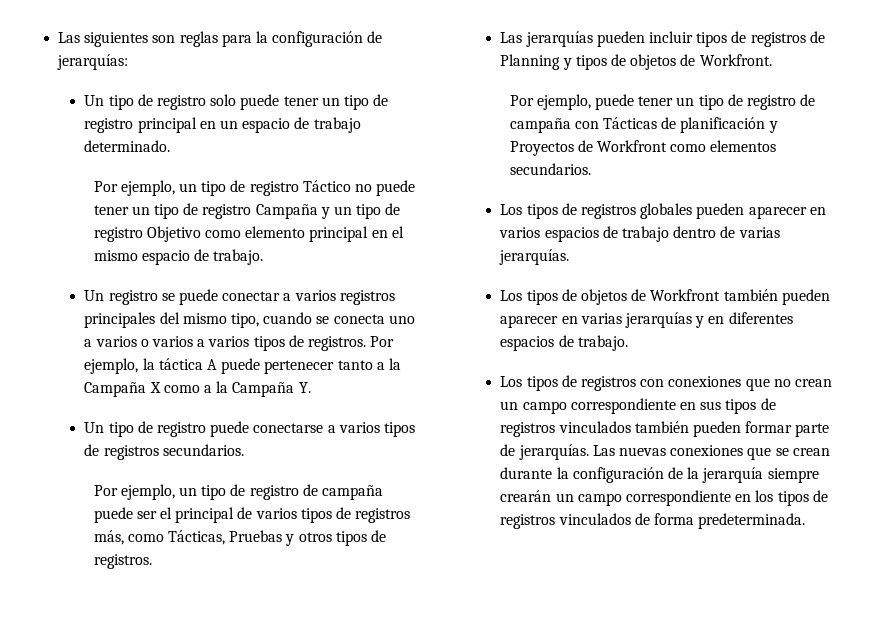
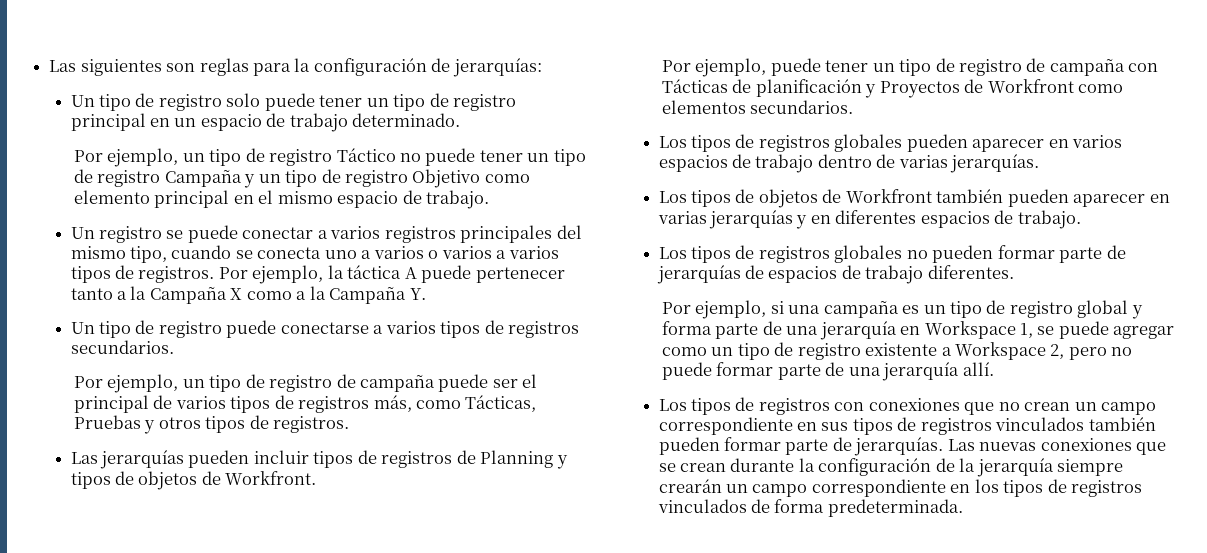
(628, 343) none -> [658,245,1126,263] [656,265,1014,284] [661,300,1143,319] [661,321,1175,340] [661,342,1133,360] [661,362,994,381] // Los tipos de registros globales no pueden formar parte de jerarquías de espacios de trabajo diferentes. // Por ejemplo, si una campaña es un tipo de registro global y forma parte de una jerarquía en Workspace 1, se puede agregar como un tipo de registro existente a Workspace 2, pero no puede formar parte de una jerarquía allí.

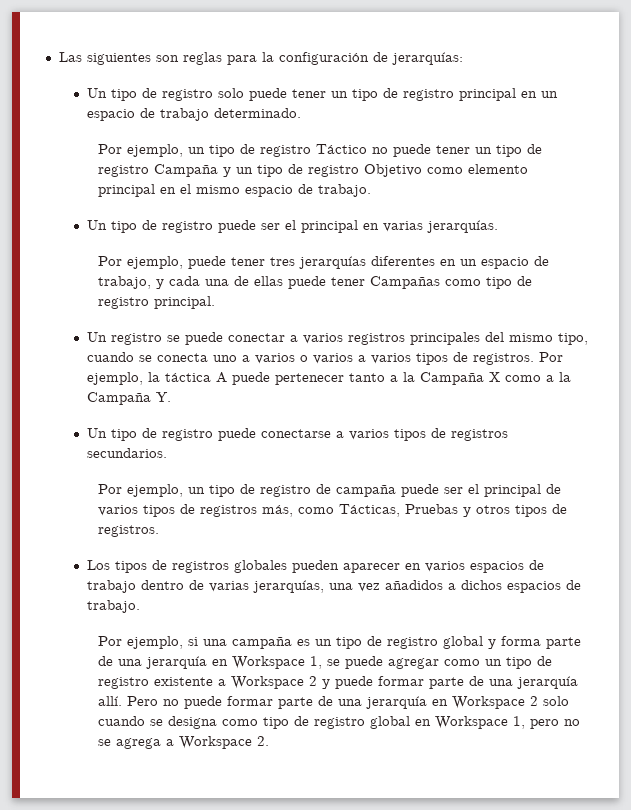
(489, 199) none -> [86,220,498,233] [98,256,550,269] [98,276,533,289] [98,296,216,309] // Un tipo de registro puede ser el principal en varias jerarquías. // Por ejemplo, puede tener tres jerarquías diferentes en un espacio de trabajo, y cada una de ellas puede tener Campañas como tipo de registro principal.
[70,450,568,469] [70,471,317,490] [661,58,1159,77] [661,79,1123,98] [661,100,854,114] // Las jerarquías pueden incluir tipos de registros de Planning y tipos de objetos de Workfront. // Por ejemplo, puede tener un tipo de registro de campaña con Tácticas de planificación y Proyectos de Workfront como elementos secundarios. -> (160, 531) none
[950,154,1040,173] [658,189,1170,208] [657,210,1081,229] [658,245,1126,263] [656,265,1014,284] jerarquías. // Los tipos de objetos de Workfront también pueden aparecer en varias jerarquías y en diferentes espacios de trabajo. // Los tipos de registros globales no pueden formar parte de jerarquías de espacios de trabajo diferentes. -> [252,580,581,593] [86,600,140,613] jerarquías, una vez añadidos a dichos espacios de trabajo.
[1050,344,1107,360] 2, pero -> [309,676,579,689] [98,696,159,706] 2 y puede formar parte de una jerarquía allí. Pero
[962,362,994,376] [658,397,1157,415] [658,417,1156,435] [658,437,1167,456] [658,458,1124,477] [658,479,1143,497] [657,499,963,517] allí. // Los tipos de registros con conexiones que no crean un campo correspondiente en sus tipos de registros vinculados también pueden formar parte de jerarquías. Las nuevas conexiones que se crean durante la configuración de la jerarquía siempre crearán un campo correspondiente en los tipos de registros vinculados de forma predeterminada. -> [432,696,570,709] [98,716,581,729] [98,736,270,749] en Workspace 2 solo cuando se designa como tipo de registro global en Workspace 1, pero no se agrega a Workspace 2.

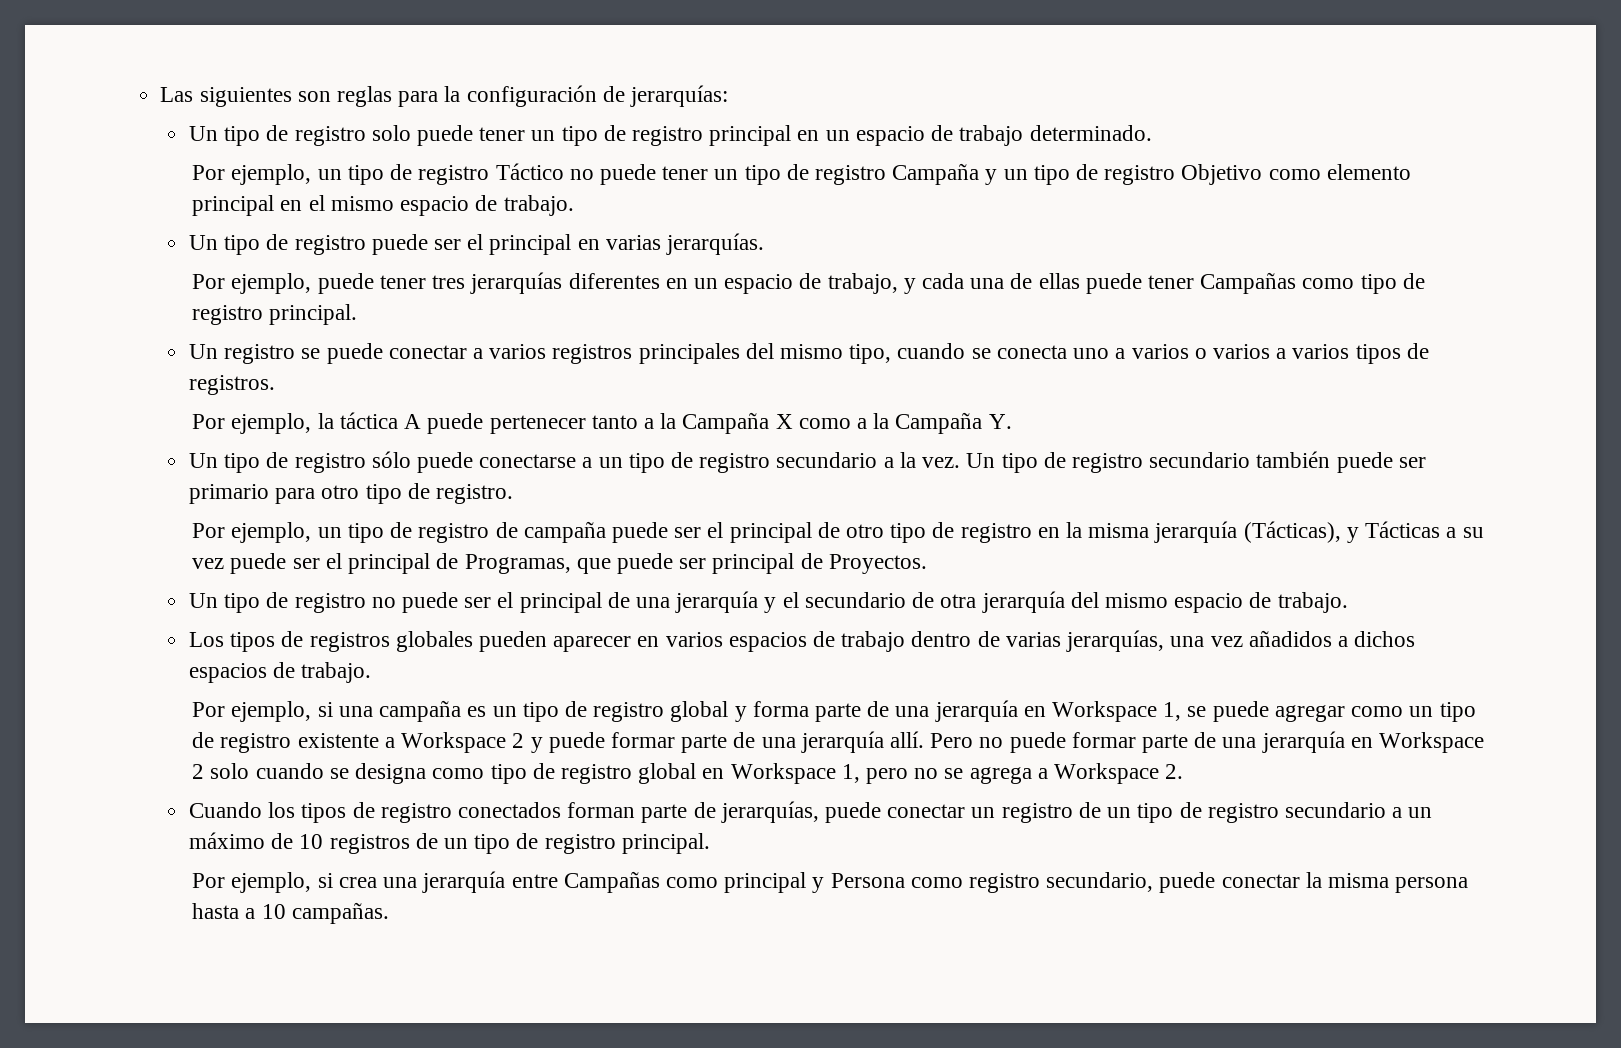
(534, 359) none -> (275, 385) //
(213, 435) none -> [371,451,411,468] sólo
[348,428,508,441] [86,448,167,458] varios tipos de registros secundarios. -> [598,451,1426,473] [188,483,513,504] un tipo de registro secundario a la vez. Un tipo de registro secundario también puede ser primario para otro tipo de registro.
[98,504,568,517] [98,525,160,537] varios tipos de registros más, como Tácticas, Pruebas y otros tipos de registros. -> [845,521,1484,543] [192,553,927,574] [188,591,1348,613] otro tipo de registro en la misma jerarquía (Tácticas), y Tácticas a su vez puede ser el principal de Programas, que puede ser principal de Proyectos. // Un tipo de registro no puede ser el principal de una jerarquía y el secundario de otra jerarquía del mismo espacio de trabajo.
(270, 741) none -> [188,801,1433,823] [188,832,710,854] [192,871,1469,893] [192,902,389,924] // Cuando los tipos de registro conectados forman parte de jerarquías, puede conectar un registro de un tipo de registro secundario a un máximo de 10 registros de un tipo de registro principal. // Por ejemplo, si crea una jerarquía entre Campañas como principal y Persona como registro secundario, puede conectar la misma persona hasta a 10 campañas.

